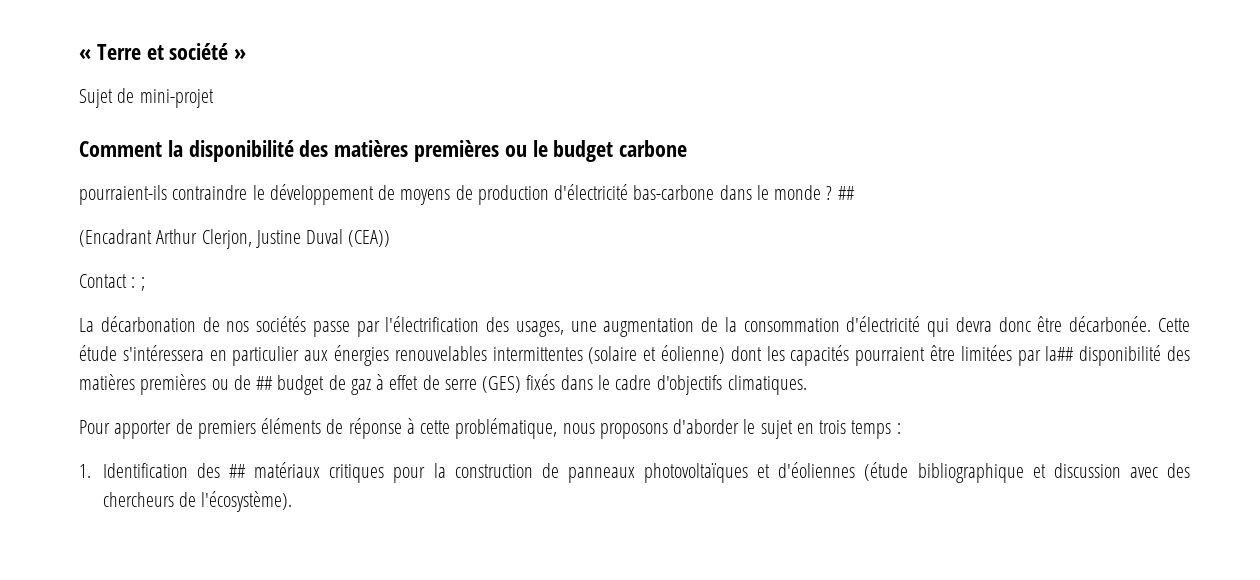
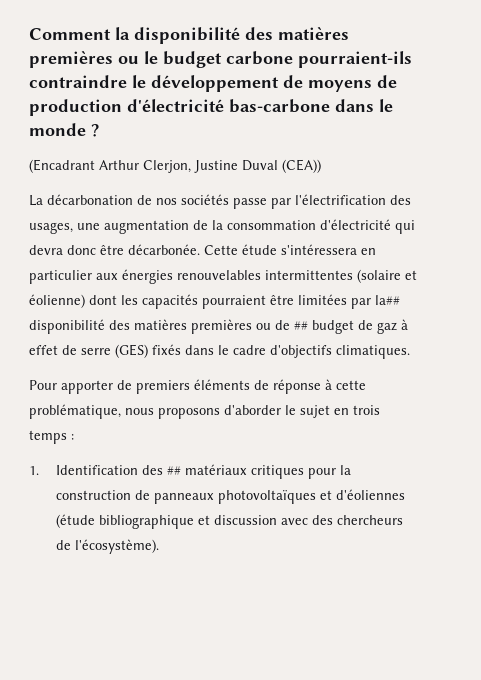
[79,43,247,60] [79,88,214,108] « Terre et société » // Sujet de mini-projet // -> (29, 34) none
(688, 148) // -> (293, 58) none
[837,186,855,200] ## -> (99, 130) none
[79,274,145,291] // Contact : ; -> (321, 166) none

